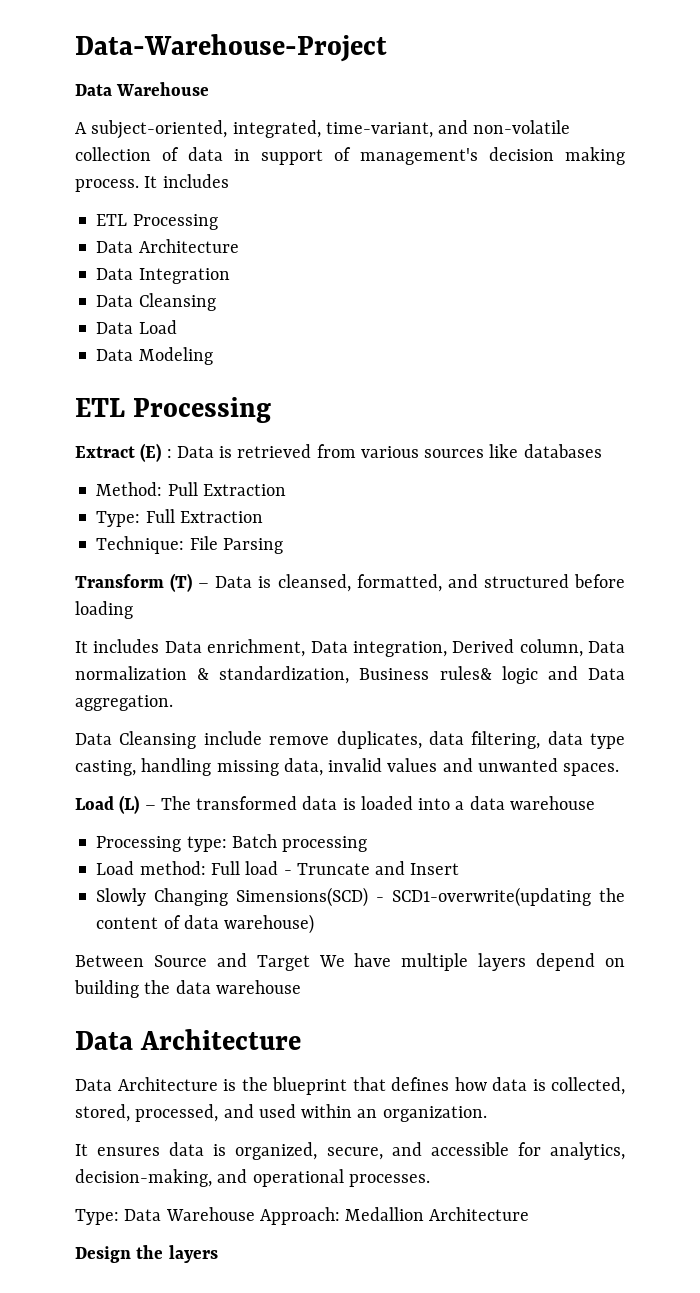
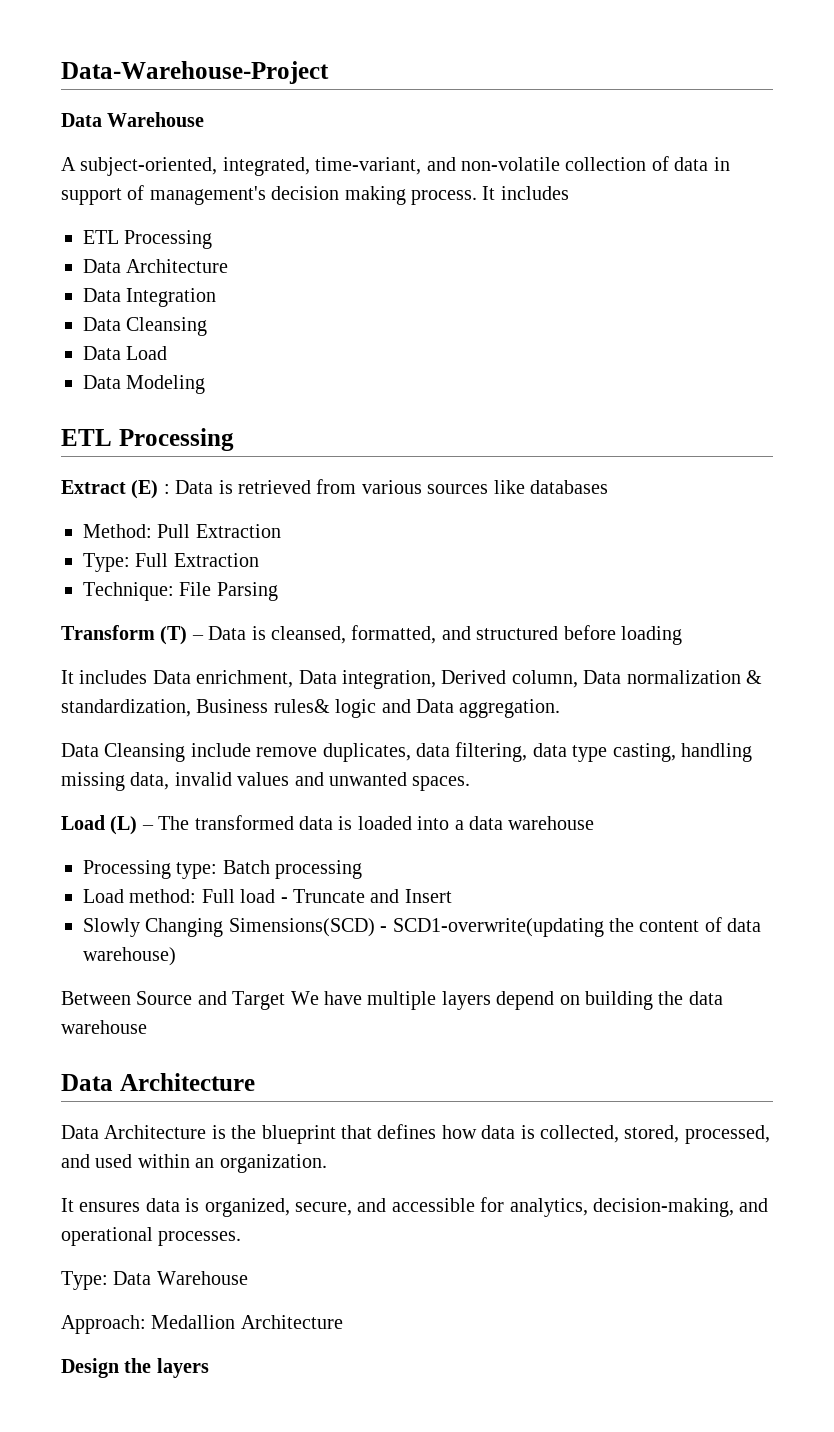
(255, 1214) none -> (248, 1278) //

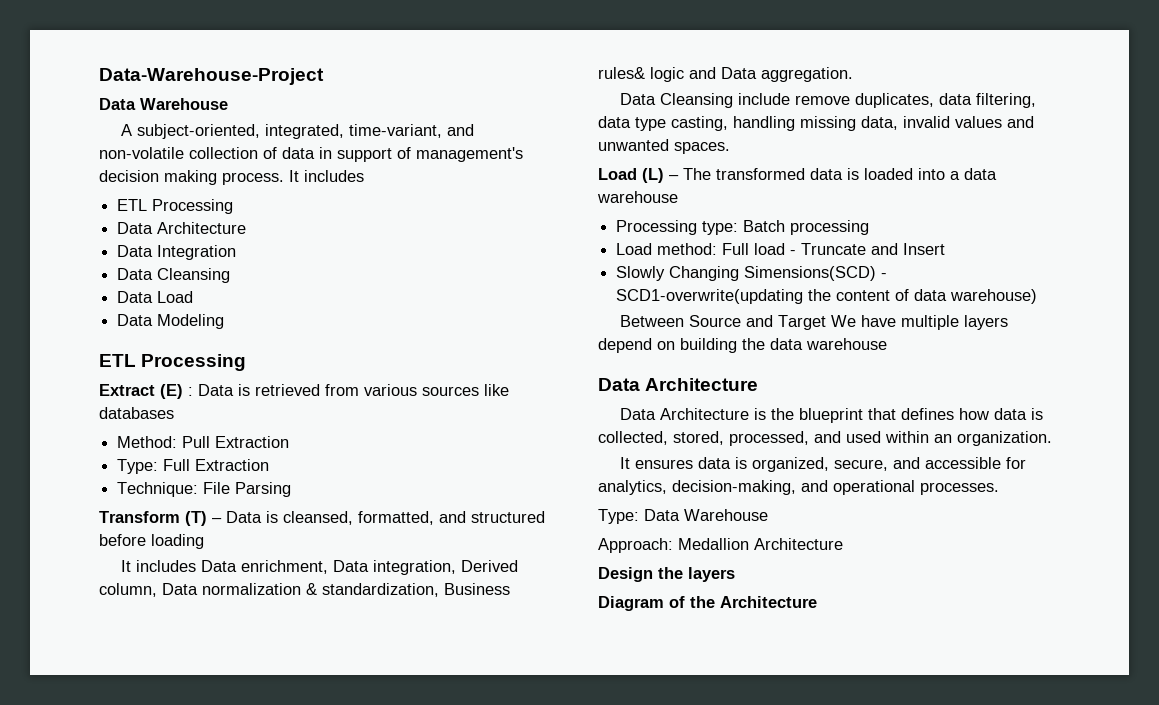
(209, 1368) none -> [598,596,817,611] // Diagram of the Architecture

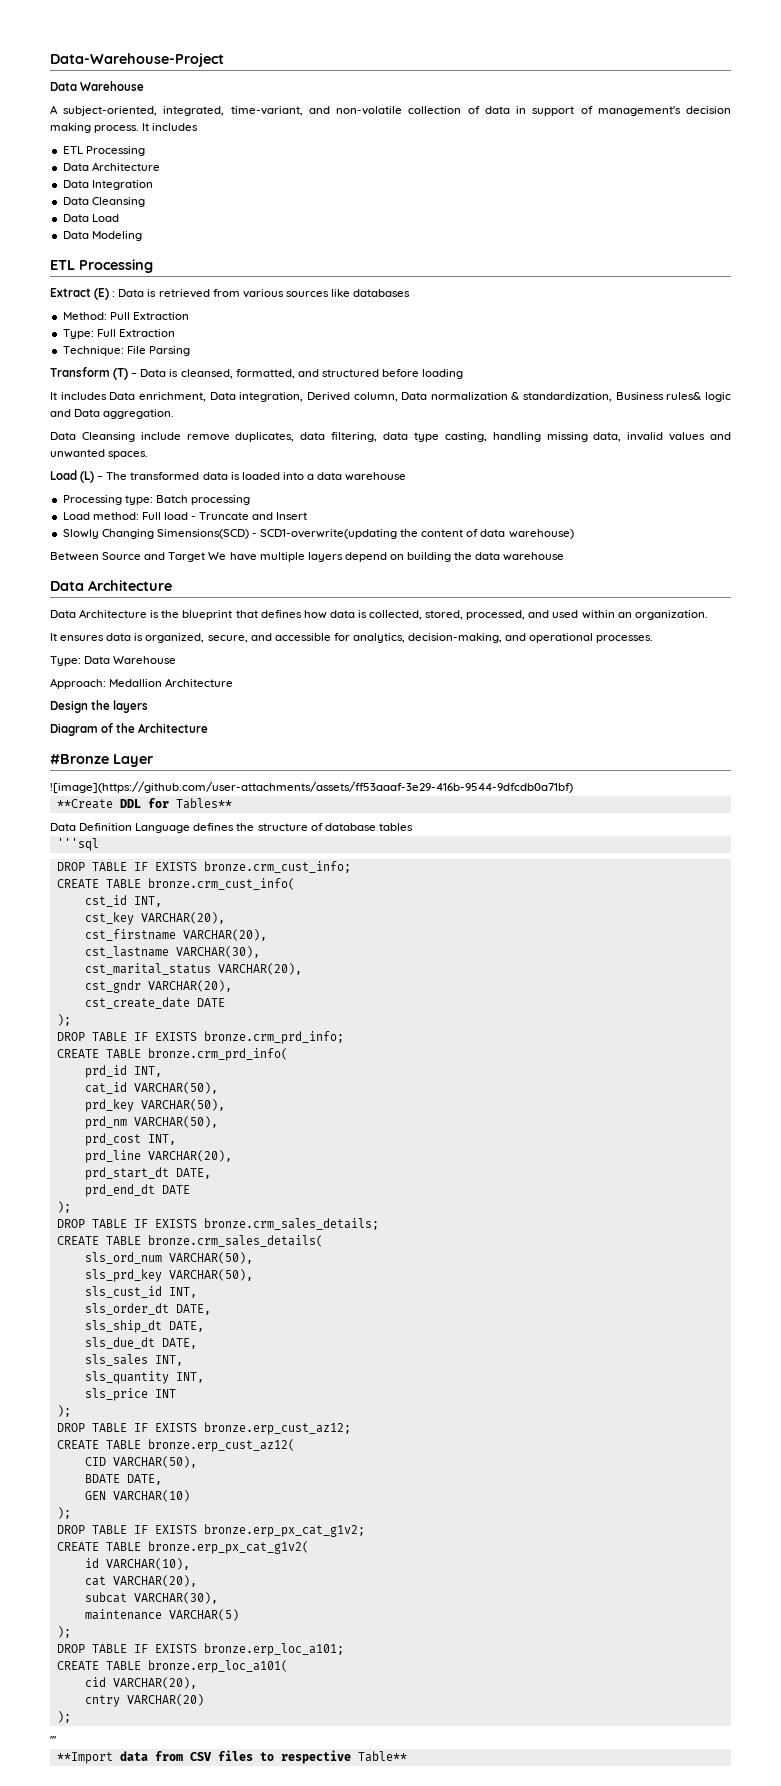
(817, 602) none -> [50,754,153,767] [50,781,573,793] [56,798,232,809] [50,823,413,833] [56,838,99,851] [56,861,351,873] [56,878,295,890] [84,895,162,907] [84,912,225,925] [84,929,267,941] [84,946,260,958] [84,963,302,975] [84,980,232,993] [84,997,225,1009] [56,1014,71,1026] [56,1031,344,1044] [56,1048,288,1061] [84,1065,162,1078] [84,1082,218,1094] [84,1099,225,1112] [84,1116,218,1129] [84,1133,176,1146] [84,1150,232,1163] [84,1167,211,1180] [84,1184,190,1197] [56,1201,71,1213] [56,1218,379,1230] [56,1235,323,1247] [84,1252,253,1264] [84,1269,253,1282] [84,1286,197,1298] [84,1303,211,1315] [84,1320,204,1333] [84,1337,197,1349] [84,1354,183,1366] [84,1371,204,1384] [84,1388,176,1401] [56,1405,71,1417] [56,1422,351,1435] [56,1439,295,1452] [84,1456,197,1468] [84,1474,162,1485] [84,1490,190,1502] [56,1507,71,1519] [56,1524,365,1537] [56,1541,309,1554] [84,1558,190,1570] [84,1575,197,1587] [84,1592,218,1604] [84,1609,239,1621] [56,1626,71,1638] [56,1643,344,1656] [56,1660,288,1673] [84,1677,197,1689] [84,1694,204,1707] [56,1711,71,1723] [50,1736,56,1744] [56,1750,407,1764] // #Bronze Layer // ![image](https://github.com/user-attachments/assets/ff53aaaf-3e29-416b-9544-9dfcdb0a71bf) // **Create DDL for Tables** // Data Definition Language defines the structure of database tables // '''sql // DROP TABLE IF EXISTS bronze.crm_cust_info; // CREATE TABLE bronze.crm_cust_info( // cst_id INT, // cst_key VARCHAR(20), // cst_firstname VARCHAR(20), // cst_lastname VARCHAR(30), // cst_marital_status VARCHAR(20), // cst_gndr VARCHAR(20), // cst_create_date DATE // ); // DROP TABLE IF EXISTS bronze.crm_prd_info; // CREATE TABLE bronze.crm_prd_info( // prd_id INT, // cat_id VARCHAR(50), // prd_key VARCHAR(50), // prd_nm VARCHAR(50), // prd_cost INT, // prd_line VARCHAR(20), // prd_start_dt DATE, // prd_end_dt DATE // ); // DROP TABLE IF EXISTS bronze.crm_sales_details; // CREATE TABLE bronze.crm_sales_details( // sls_ord_num VARCHAR(50), // sls_prd_key VARCHAR(50), // sls_cust_id INT, // sls_order_dt DATE, // sls_ship_dt DATE, // sls_due_dt DATE, // sls_sales INT, // sls_quantity INT, // sls_price INT // ); // DROP TABLE IF EXISTS bronze.erp_cust_az12; // CREATE TABLE bronze.erp_cust_az12( // CID VARCHAR(50), // BDATE DATE, // GEN VARCHAR(10) // ); // DROP TABLE IF EXISTS bronze.erp_px_cat_g1v2; // CREATE TABLE bronze.erp_px_cat_g1v2( // id VARCHAR(10), // cat VARCHAR(20), // subcat VARCHAR(30), // maintenance VARCHAR(5) // ); // DROP TABLE IF EXISTS bronze.erp_loc_a101; // CREATE TABLE bronze.erp_loc_a101( // cid VARCHAR(20), // cntry VARCHAR(20) // ); // ''' // **Import data from CSV files to respective Table**

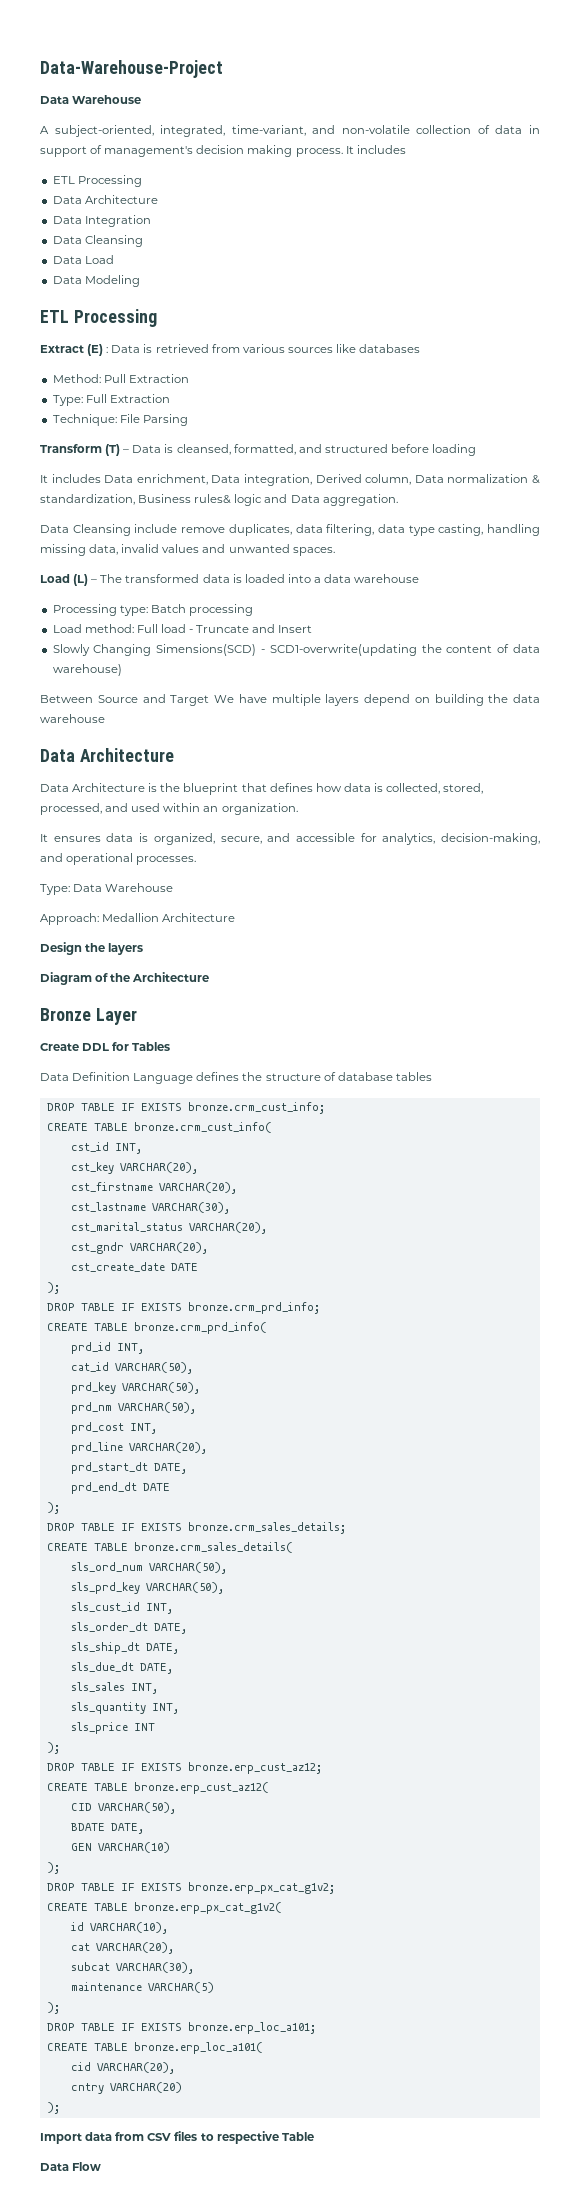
[50,754,109,764] #Bronze -> [40,1008,91,1021] Bronze
[50,781,573,793] [56,799,113,809] ![image](https://github.com/user-attachments/assets/ff53aaaf-3e29-416b-9544-9dfcdb0a71bf) // **Create -> [40,1043,79,1051] Create
[175,798,232,809] Tables** -> [132,1042,171,1051] Tables
[56,838,99,851] // '''sql -> (432, 1076) none
[50,1736,56,1744] [56,1752,113,1764] ''' // **Import -> [40,2133,82,2144] Import
[357,1751,407,1762] Table** -> [281,2132,314,2141] [40,2162,102,2171] Table // Data Flow

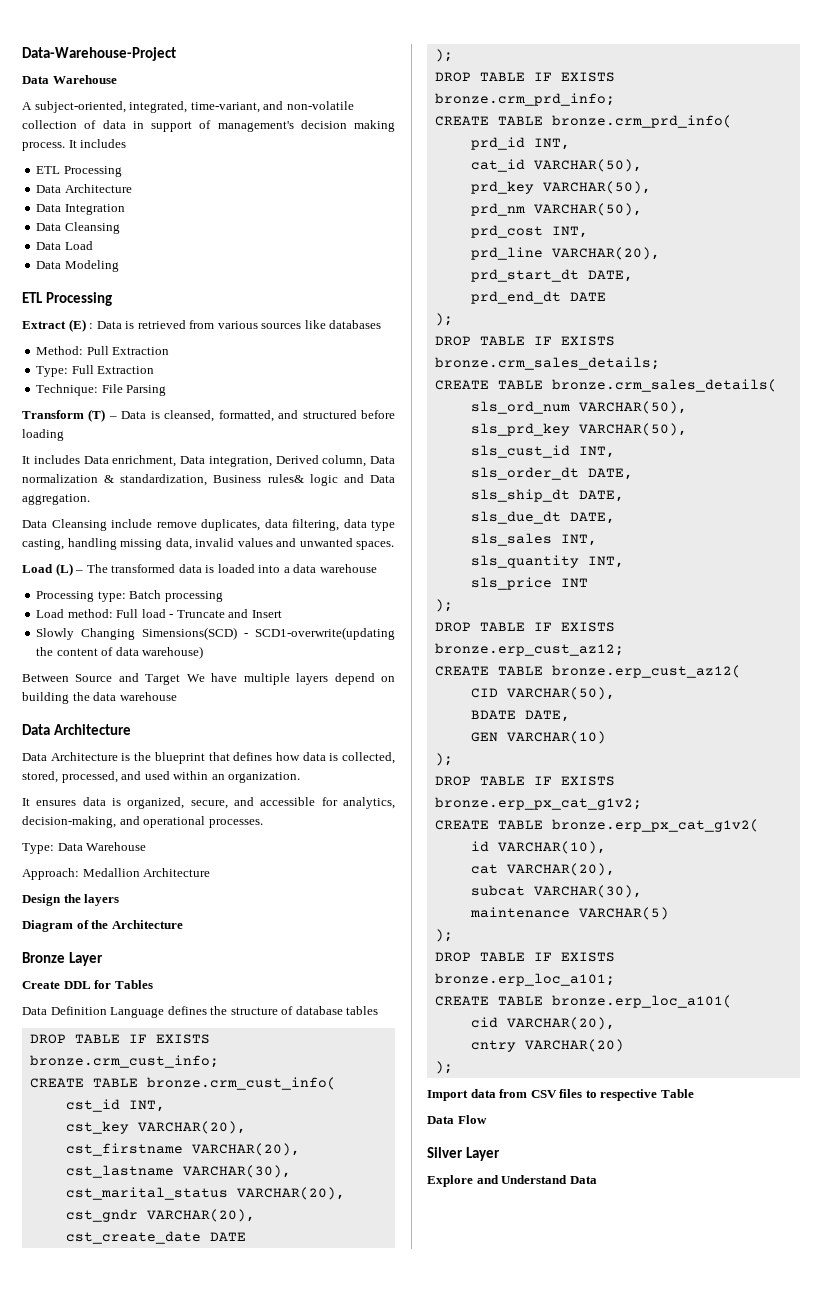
(102, 2166) none -> [427,1147,501,1161] [427,1175,597,1187] // Silver Layer // Explore and Understand Data

